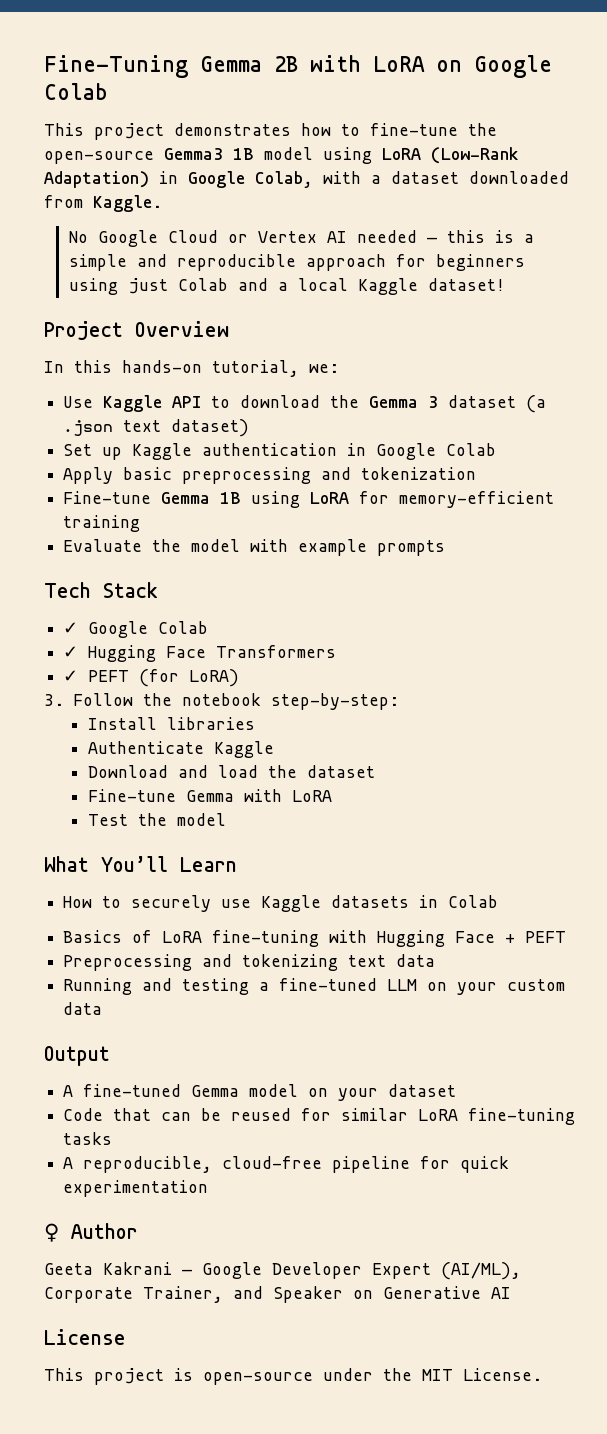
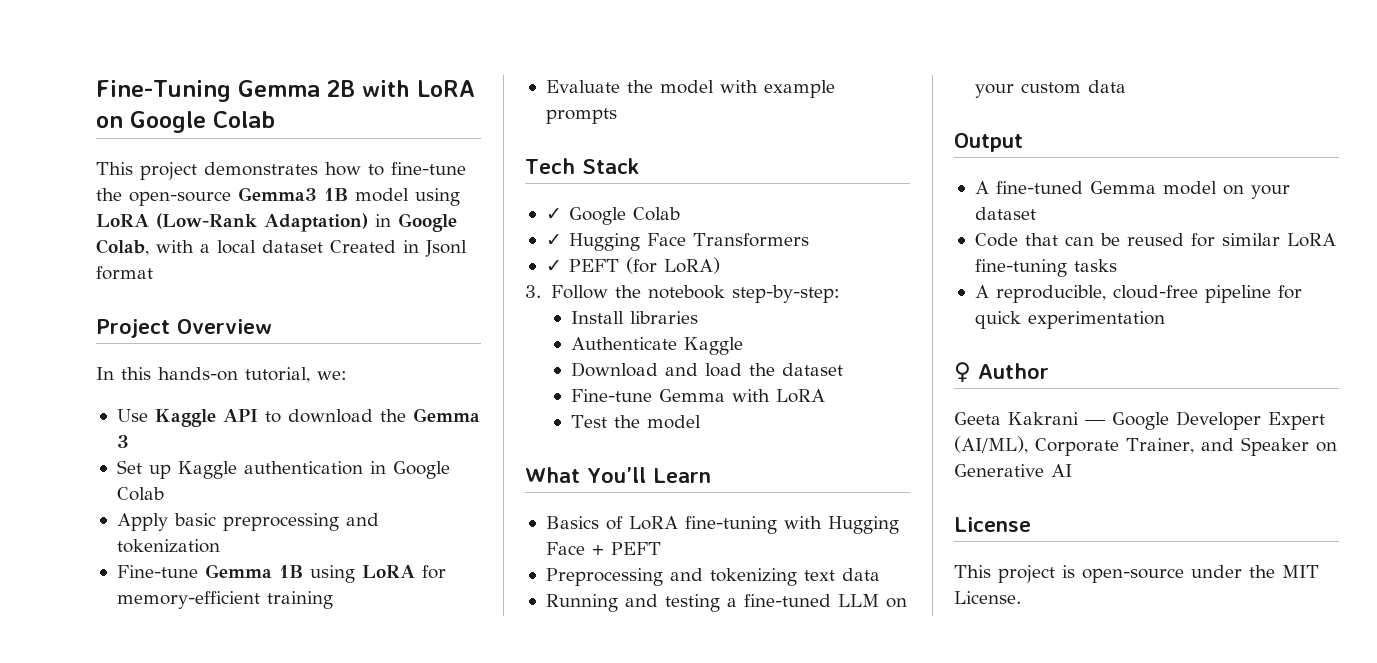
[391,171,569,184] [44,195,162,212] [68,230,534,247] [68,254,525,271] [68,278,505,295] dataset downloaded from Kaggle. // No Google Cloud or Vertex AI needed — this is a simple and reproducible approach for beginners using just Colab and a local Kaggle dataset! -> [217,240,467,257] [96,266,153,280] local dataset Created in Jsonl format
[448,395,547,413] [63,419,250,437] dataset (a .json text dataset) -> (129, 441) none
[63,895,499,912] // How to securely use Kaggle datasets in Colab -> (711, 475) none

